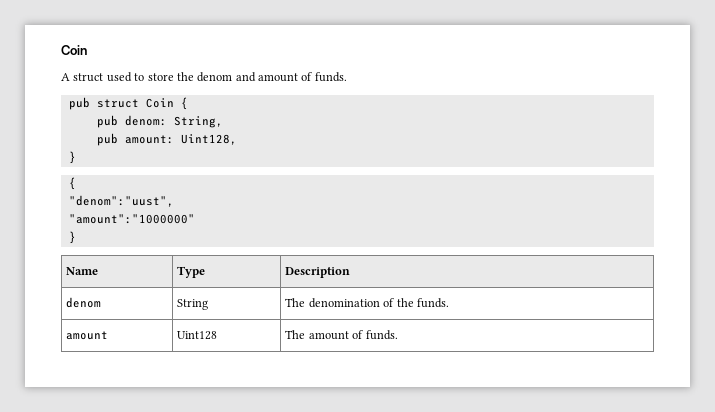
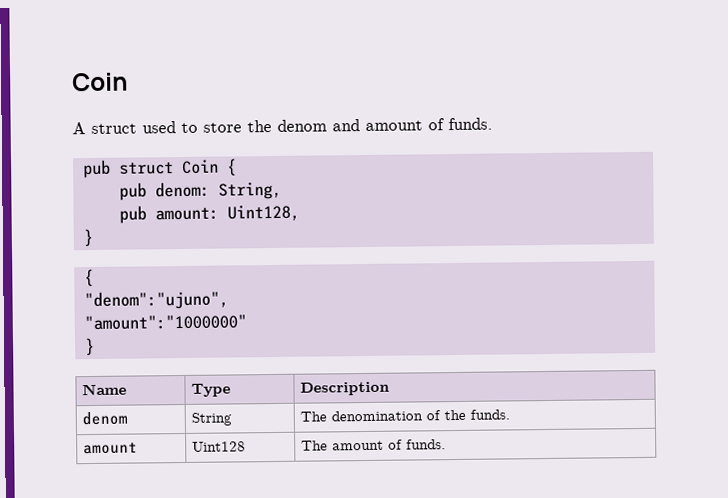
[68,195,174,207] "denom":"uust", -> [83,290,229,311] "denom":"ujuno",

